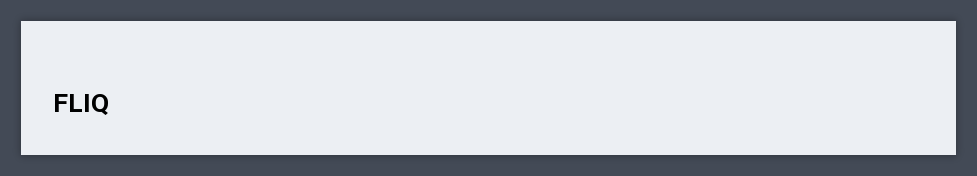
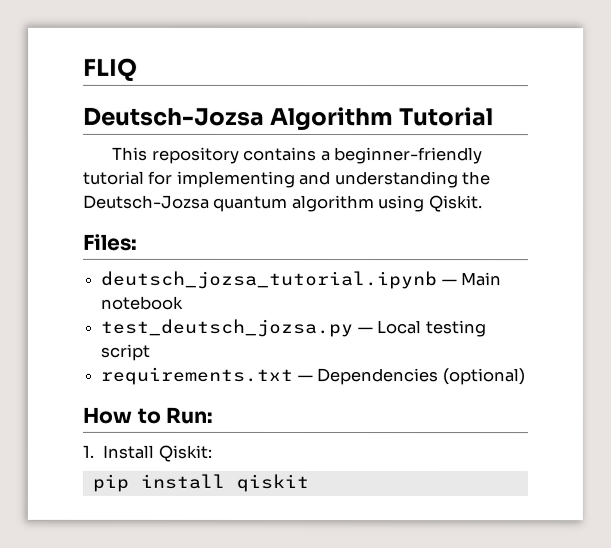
(109, 105) none -> [83,106,495,132] [112,146,484,165] [83,170,492,189] [83,194,483,213] [83,233,138,251] [100,270,503,290] [100,295,184,310] [100,318,486,338] [100,343,151,361] [100,366,525,386] [82,406,214,424] [82,444,212,462] [91,473,309,493] // Deutsch-Jozsa Algorithm Tutorial // This repository contains a beginner-friendly tutorial for implementing and understanding the Deutsch-Jozsa quantum algorithm using Qiskit. // Files: // deutsch_jozsa_tutorial.ipynb — Main notebook // test_deutsch_jozsa.py — Local testing script // requirements.txt — Dependencies (optional) // How to Run: // 1. Install Qiskit: // pip install qiskit

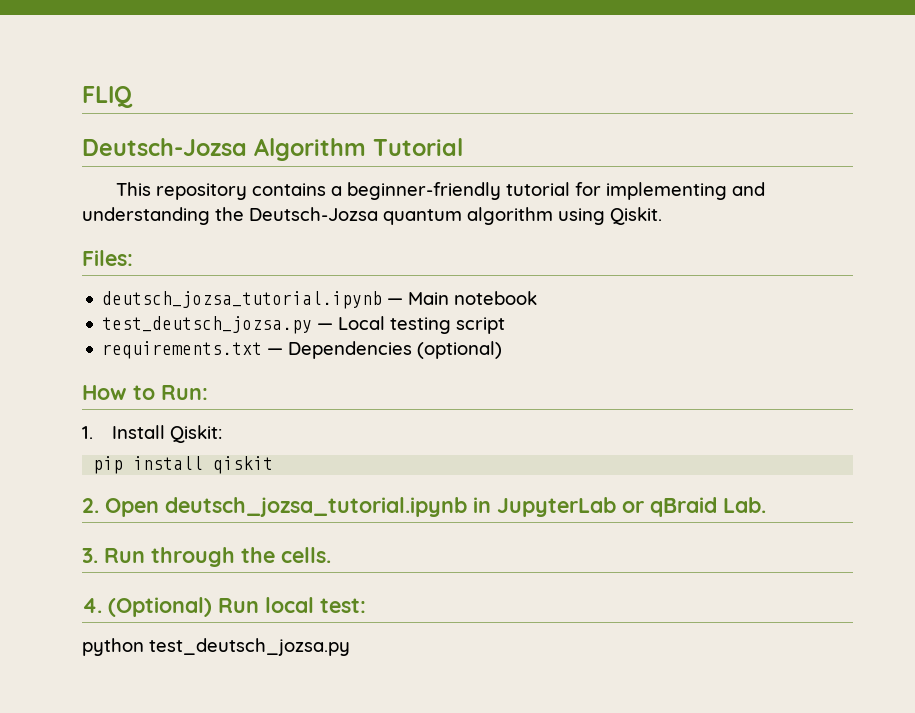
(309, 483) none -> [82,497,766,517] [82,547,331,567] [82,597,366,617] [82,638,350,656] // 2. Open deutsch_jozsa_tutorial.ipynb in JupyterLab or qBraid Lab. // 3. Run through the cells. // 4. (Optional) Run local test: // python test_deutsch_jozsa.py

